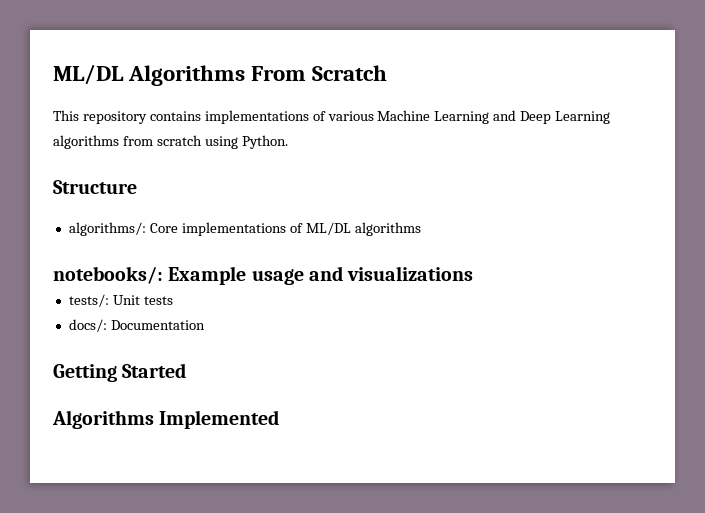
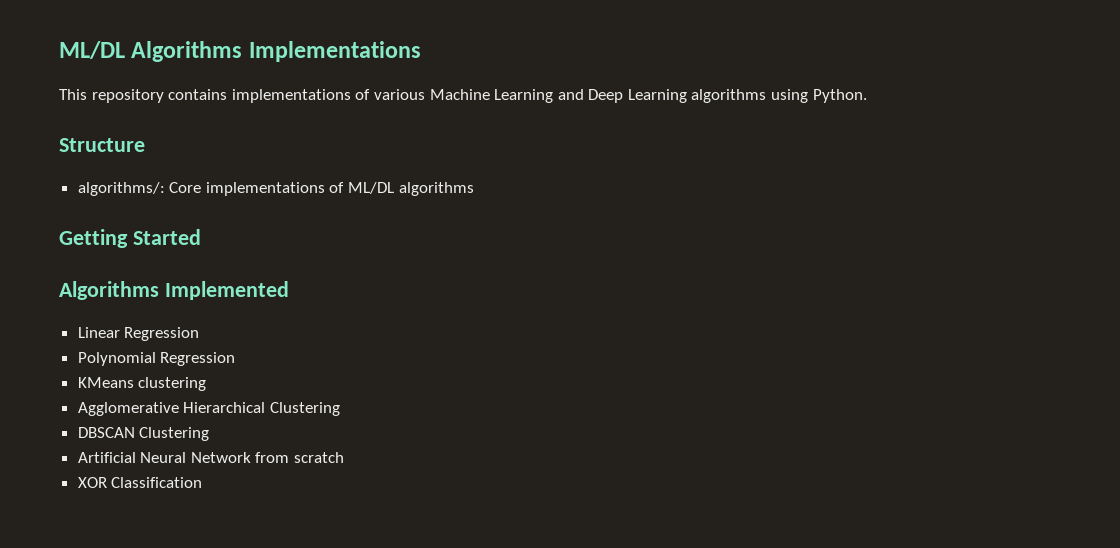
[251,65,388,81] From Scratch -> [248,41,421,62] Implementations
[122,135,202,146] from scratch -> (767, 96) none
[53,266,474,285] [68,294,173,307] [68,319,205,332] [53,363,187,382] [52,410,280,429] notebooks/: Example usage and visualizations // tests/: Unit tests // docs/: Documentation // Getting Started // Algorithms Implemented -> [59,229,201,248] [59,281,289,300] [77,327,200,341] [77,352,236,366] [77,377,207,391] [77,402,340,416] [77,427,210,441] [77,452,345,463] [77,477,203,488] Getting Started // Algorithms Implemented // Linear Regression // Polynomial Regression // KMeans clustering // Agglomerative Hierarchical Clustering // DBSCAN Clustering // Artificial Neural Network from scratch // XOR Classification

